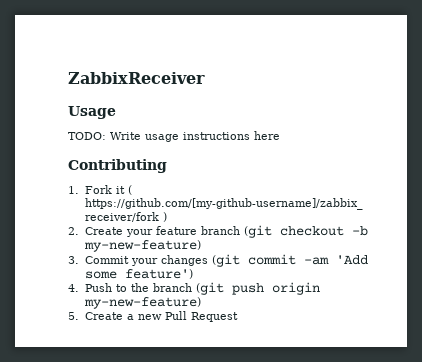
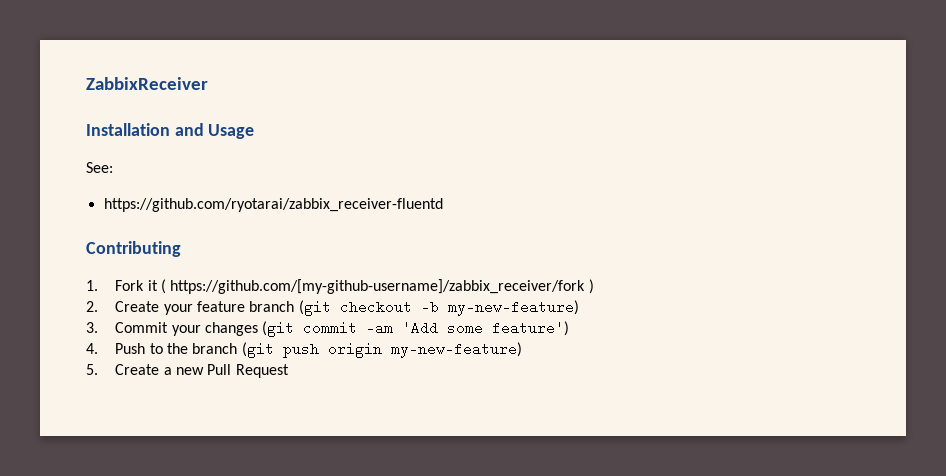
(205, 78) none -> [86,123,204,136] Installation and
[68,131,280,142] TODO: Write usage instructions here -> [86,162,113,173] [103,198,443,212] See: // https://github.com/ryotarai/zabbix_receiver-fluentd

